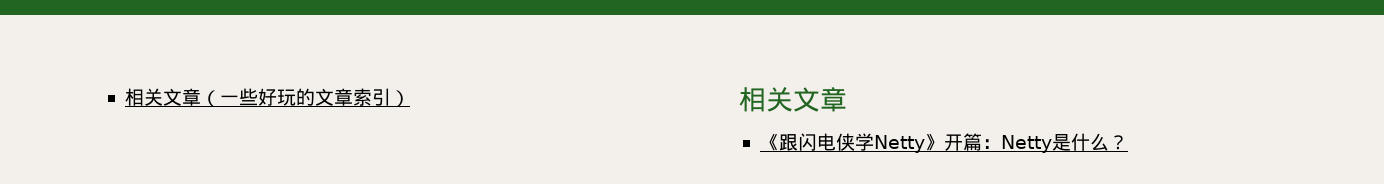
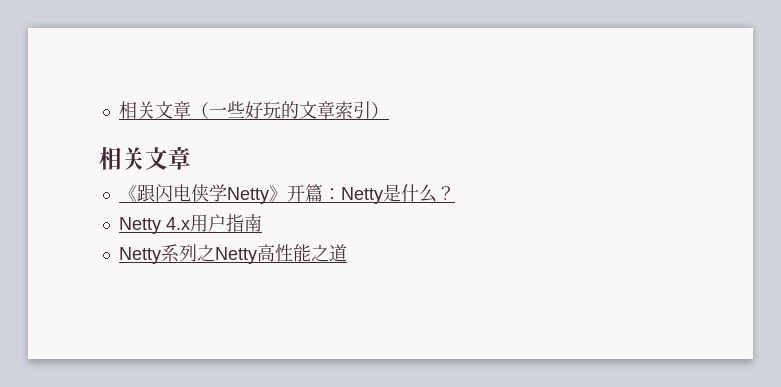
(1128, 142) none -> [118,213,262,234] [118,244,347,264] // Netty 4.x用户指南 // Netty系列之Netty高性能之道

